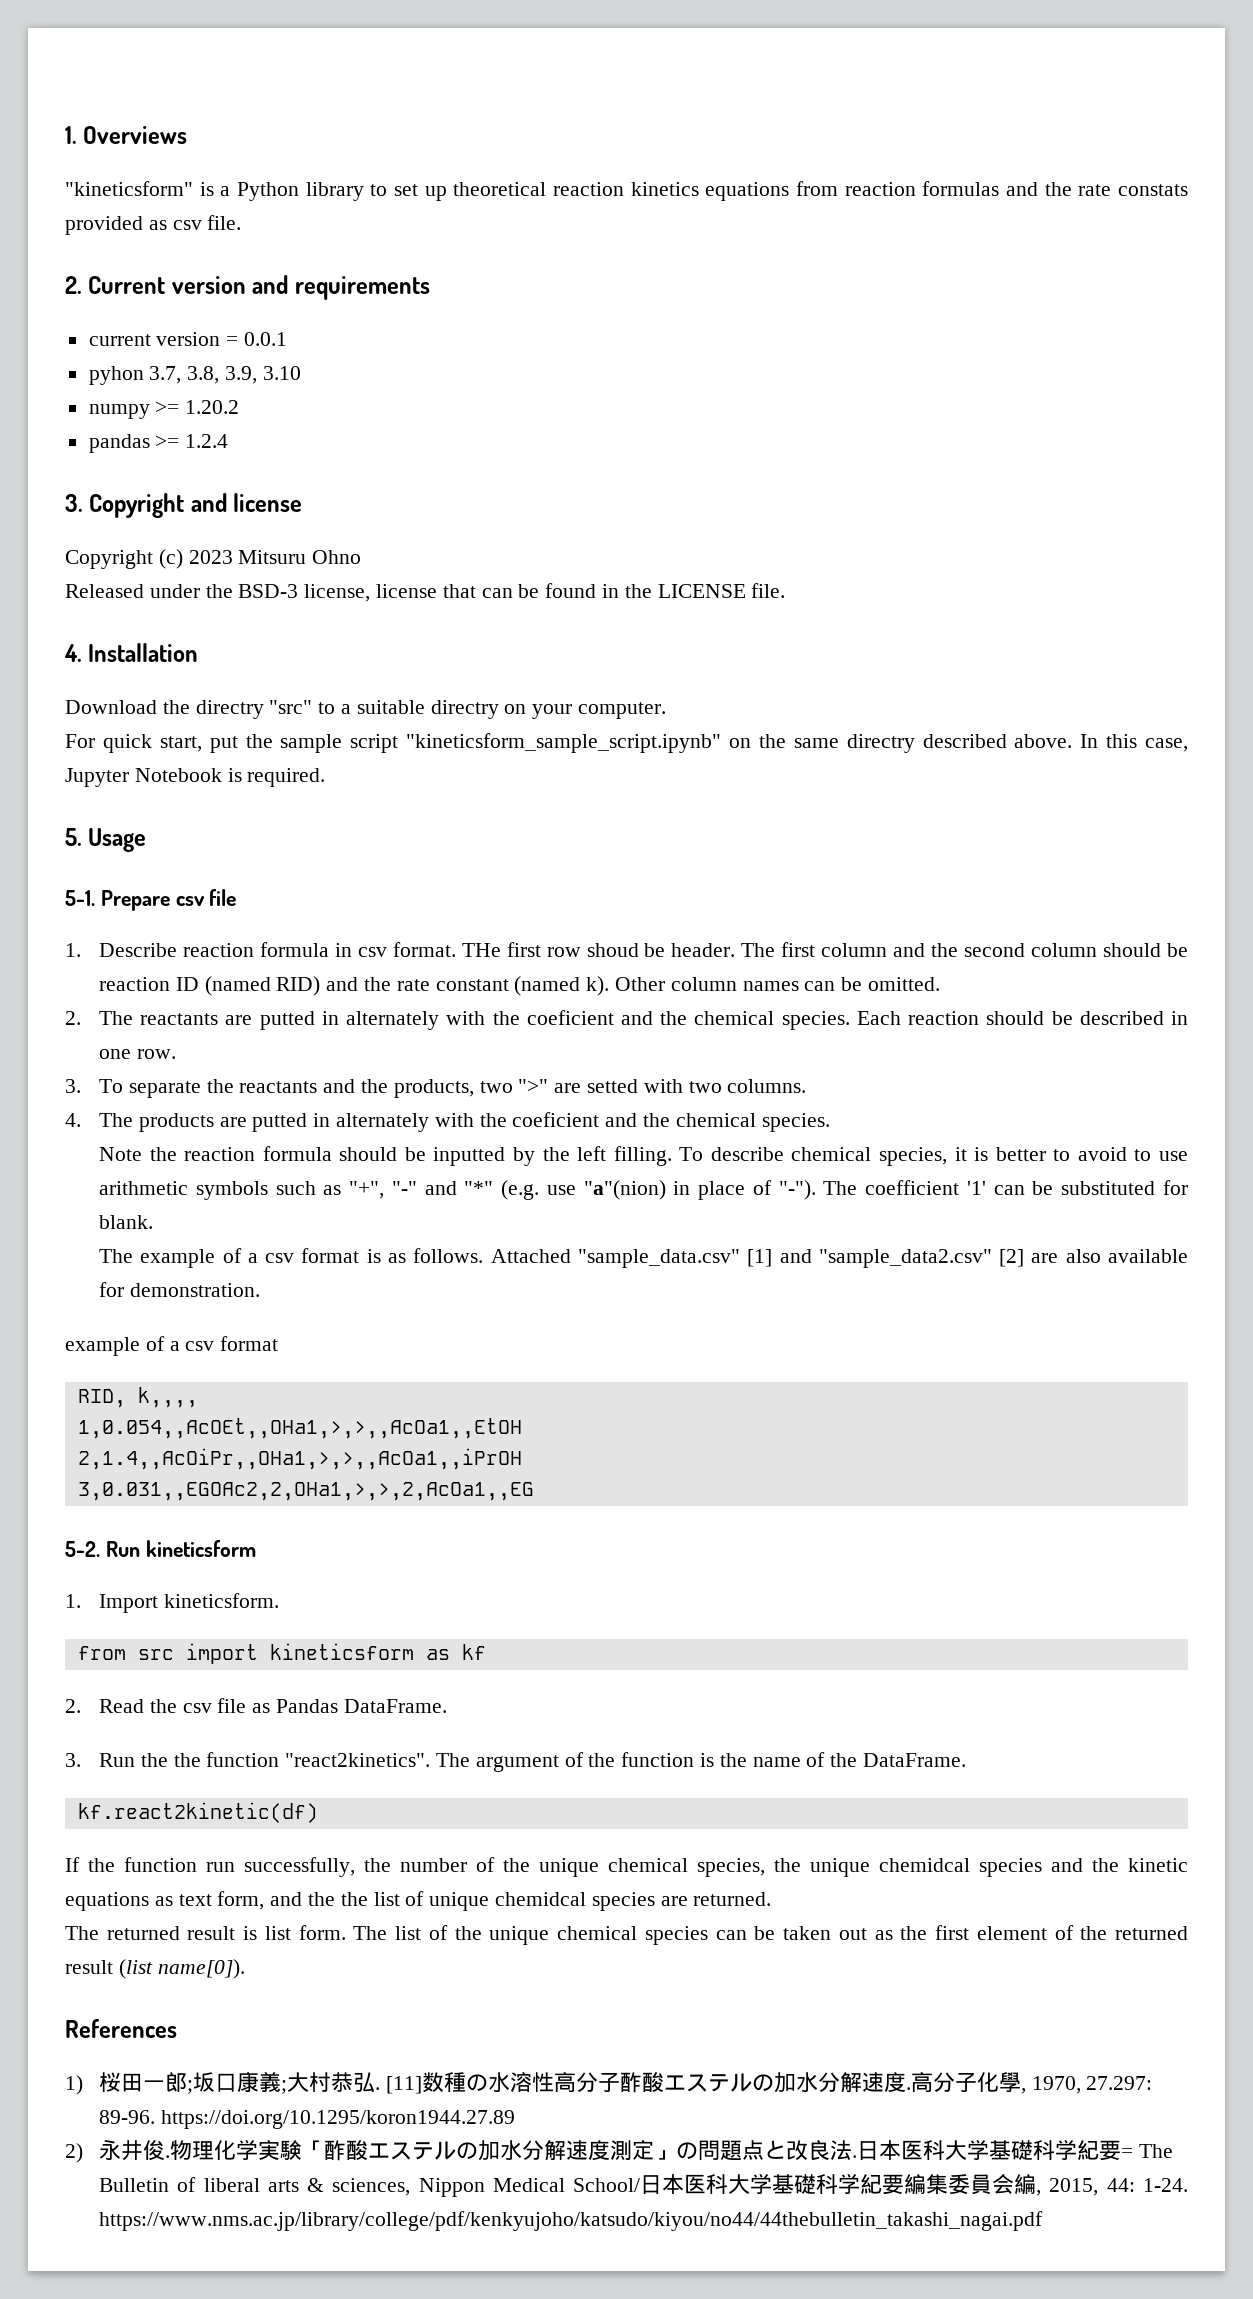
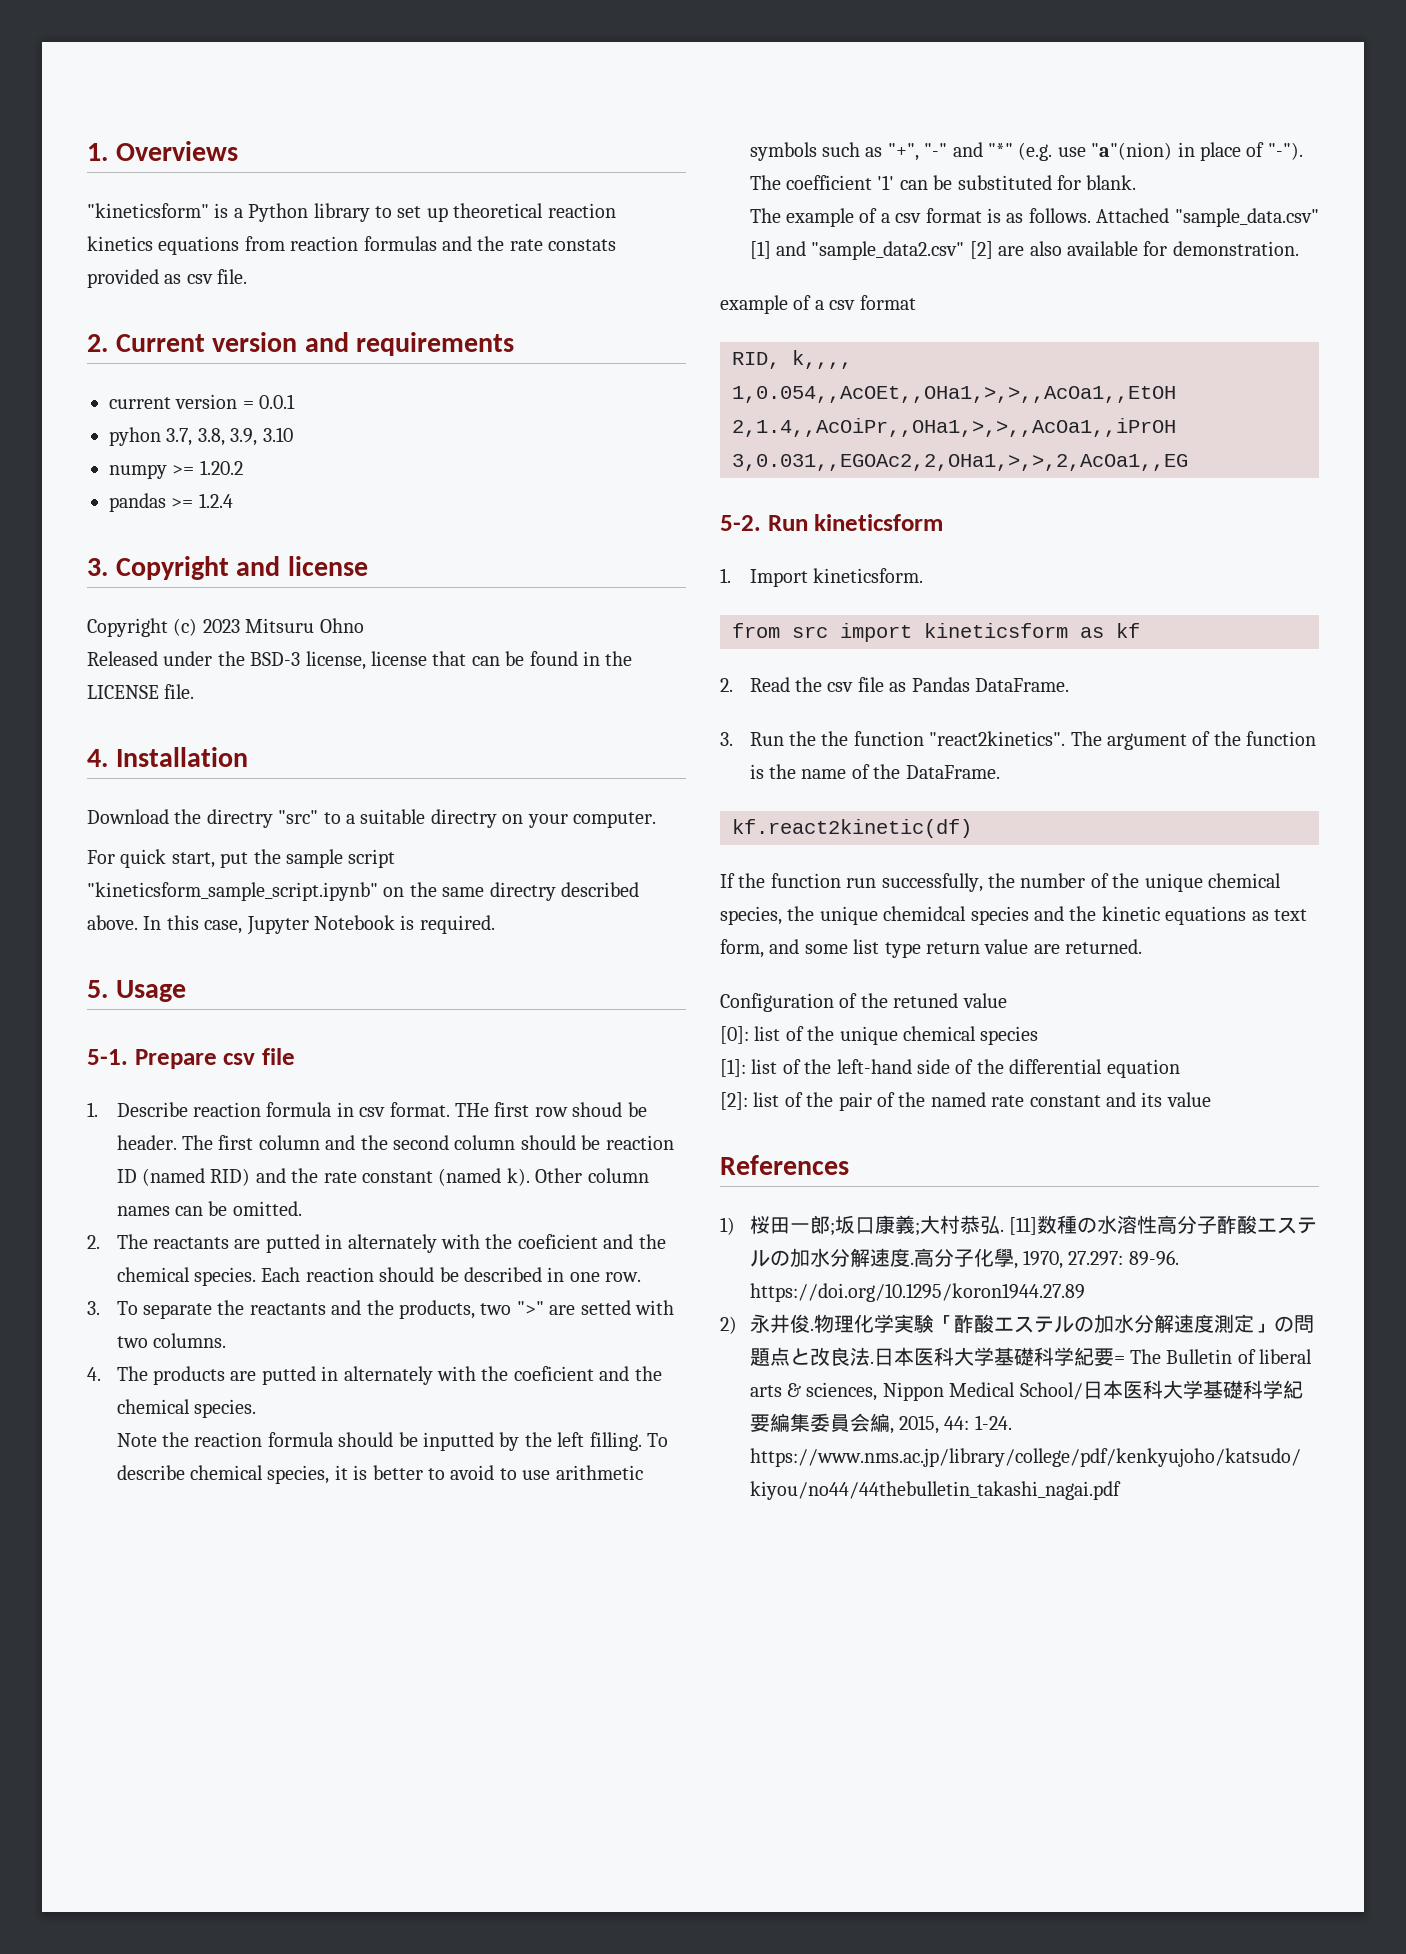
[308,1891,772,1911] [65,1925,388,1940] the the list of unique chemidcal species are returned. // The returned result is list form. The -> [804,939,1143,958] [720,993,1007,1012] [720,1026,749,1044] some list type return value are returned. // Configuration of the retuned value // [0]:
[715,1925,1188,1940] [65,1959,245,1979] can be taken out as the first element of the returned result (list name[0]). -> [720,1059,1180,1078] [720,1092,1211,1111] // [1]: list of the left-hand side of the differential equation // [2]: list of the pair of the named rate constant and its value

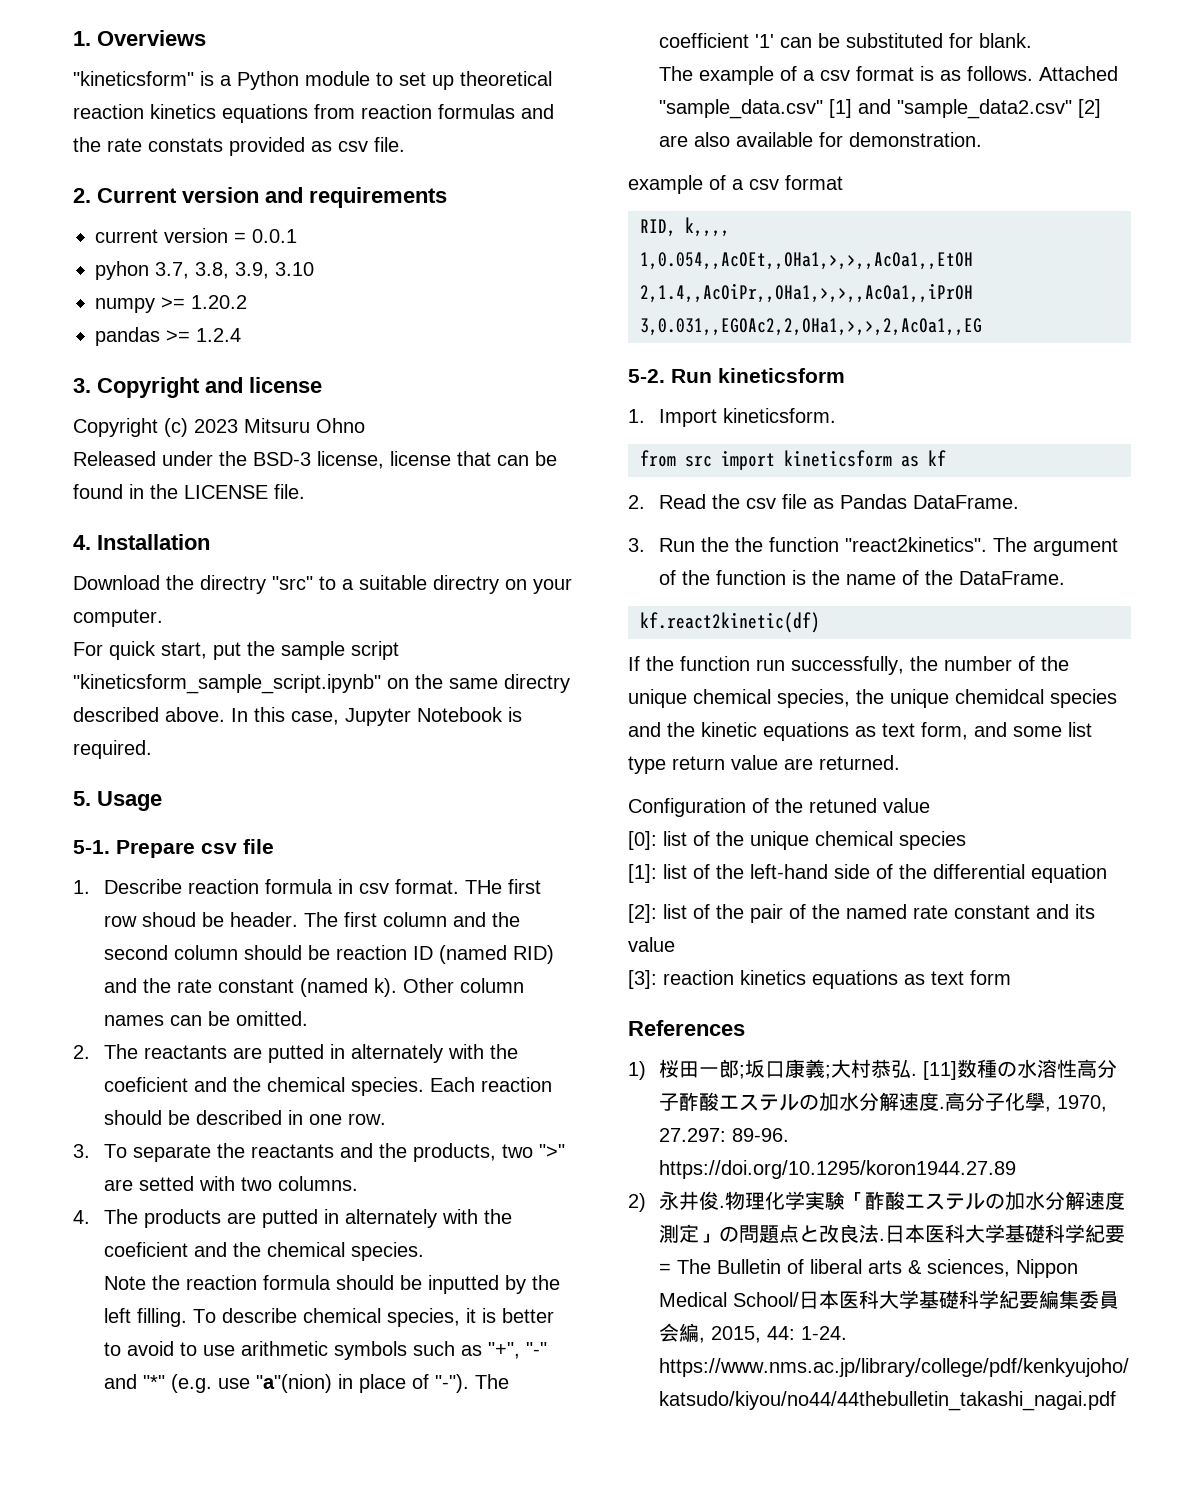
[313,203,370,222] library -> [305,71,370,86] module
(1211, 1099) none -> [628,970,1011,989] // [3]: reaction kinetics equations as text form

